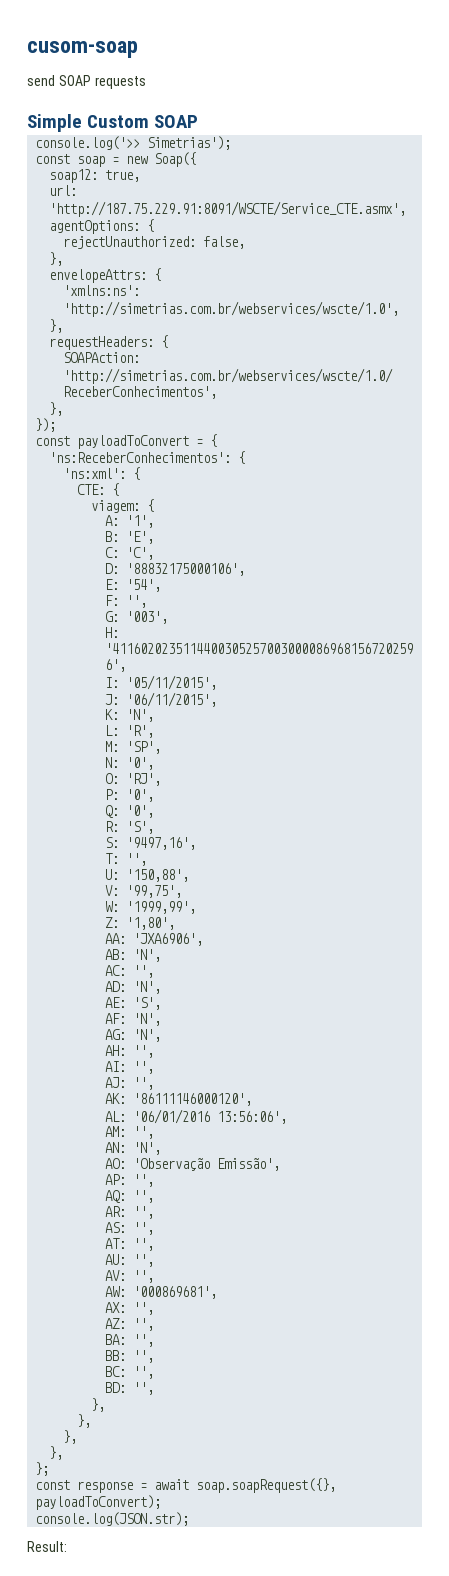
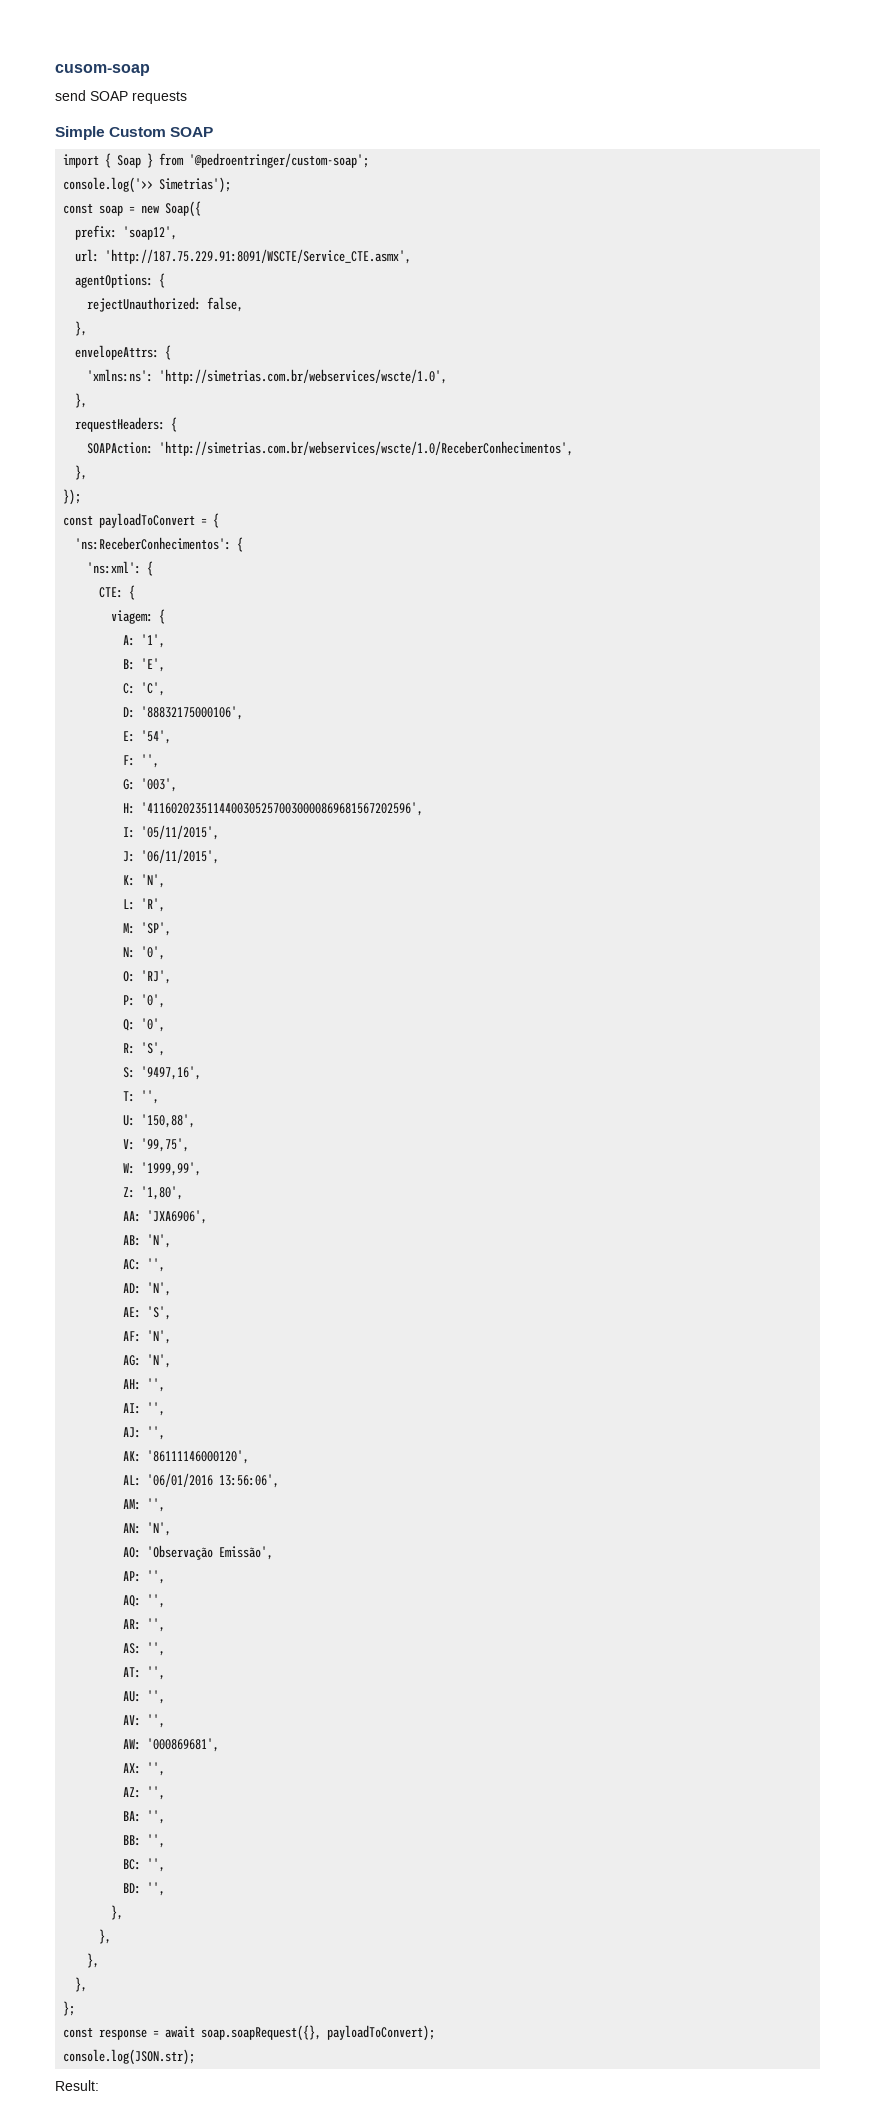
(199, 121) none -> [63,153,370,168] // import { Soap } from '@pedroentringer/custom-soap';
[49,169,141,183] soap12: true, -> [75,225,178,240] prefix: 'soap12',

